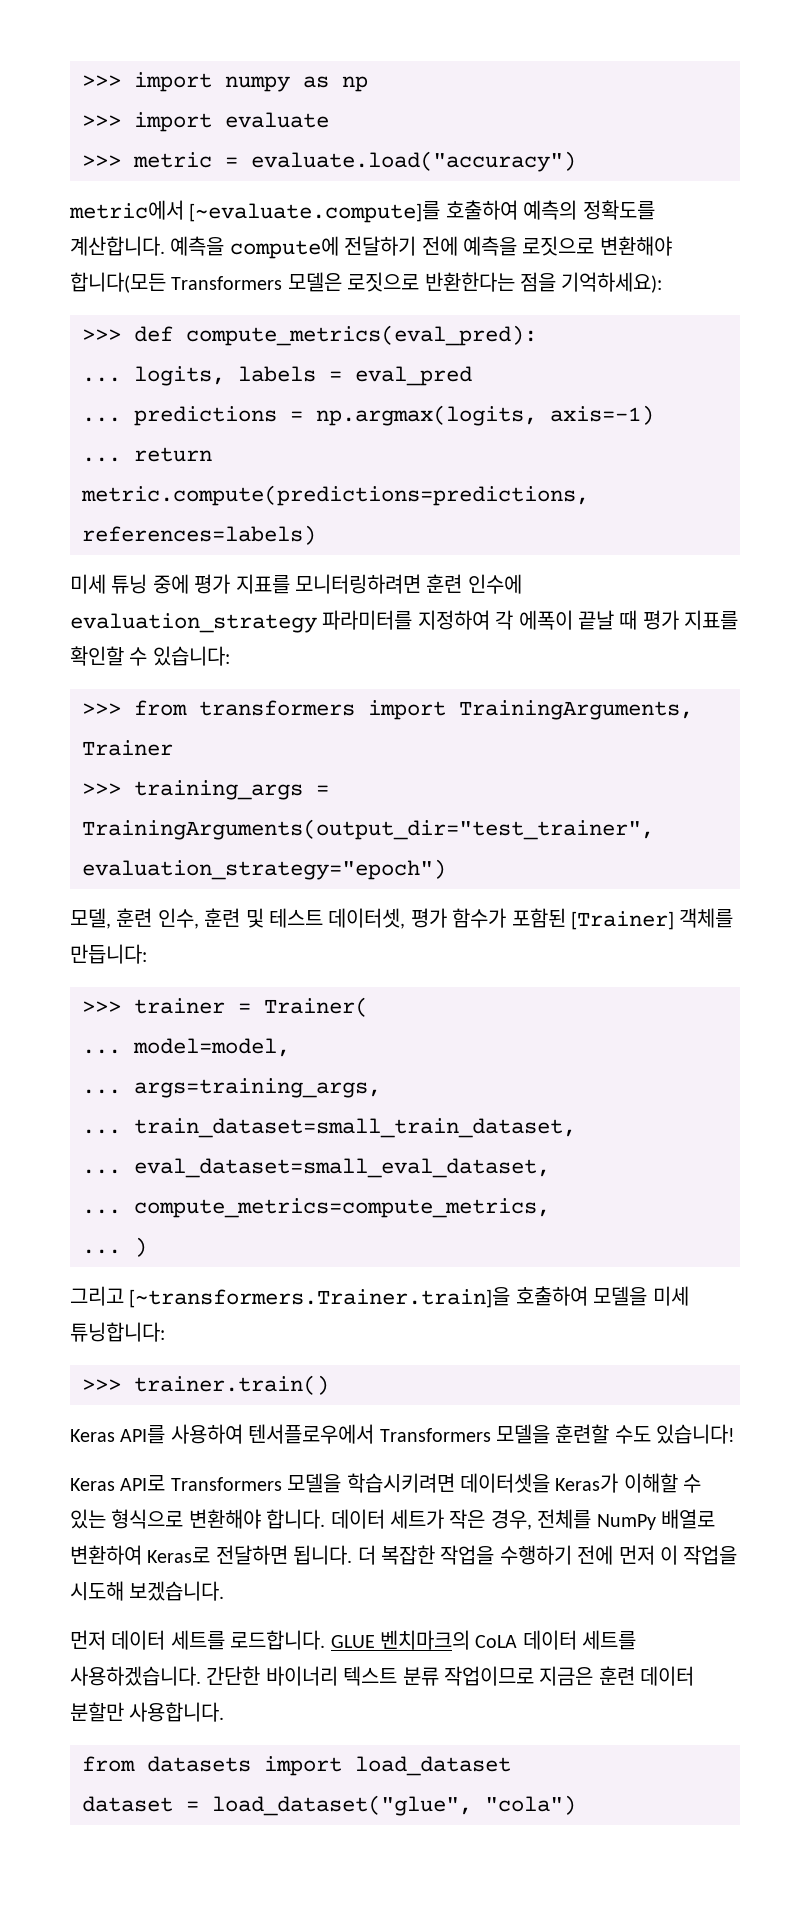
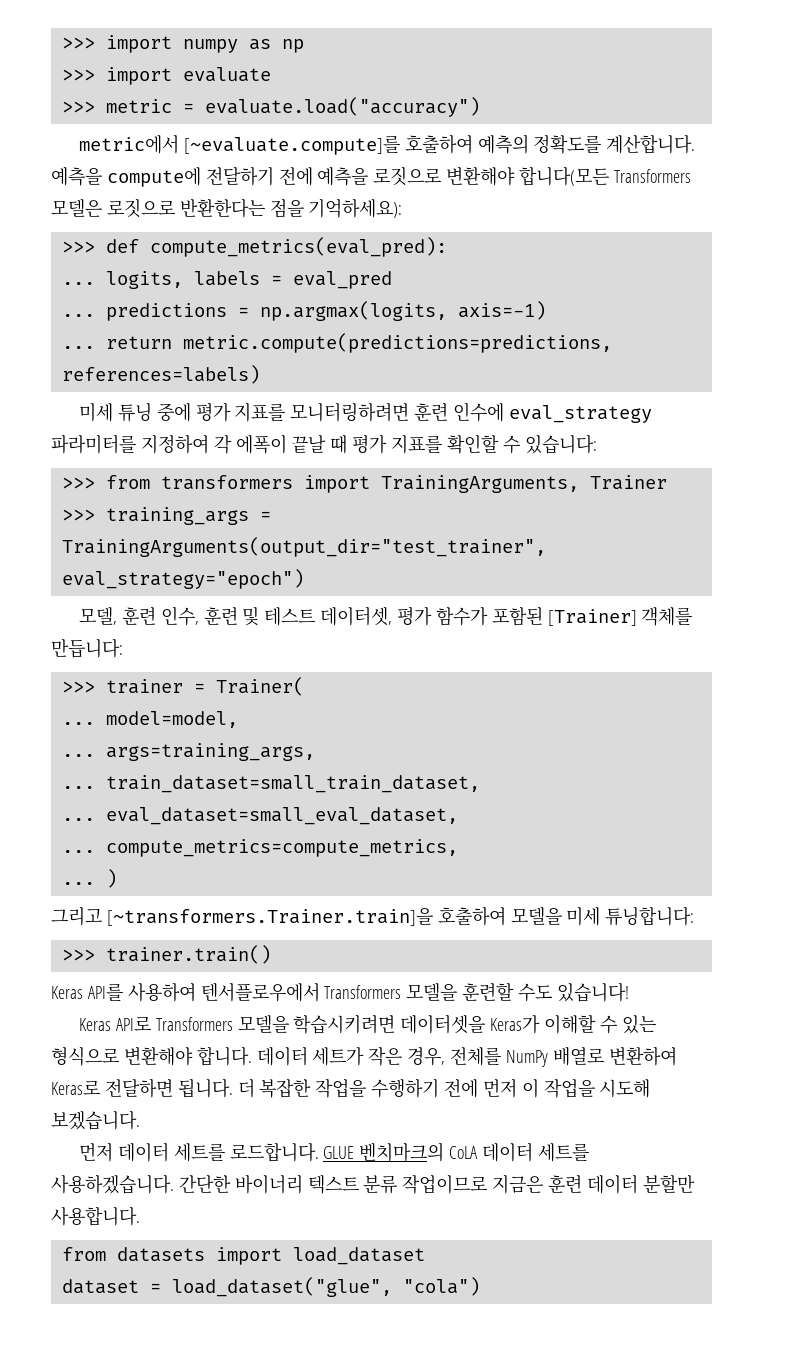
[70,613,317,633] evaluation_strategy -> [508,405,652,423] eval_strategy
[82,859,446,880] evaluation_strategy="epoch") -> [61,569,304,589] eval_strategy="epoch")

